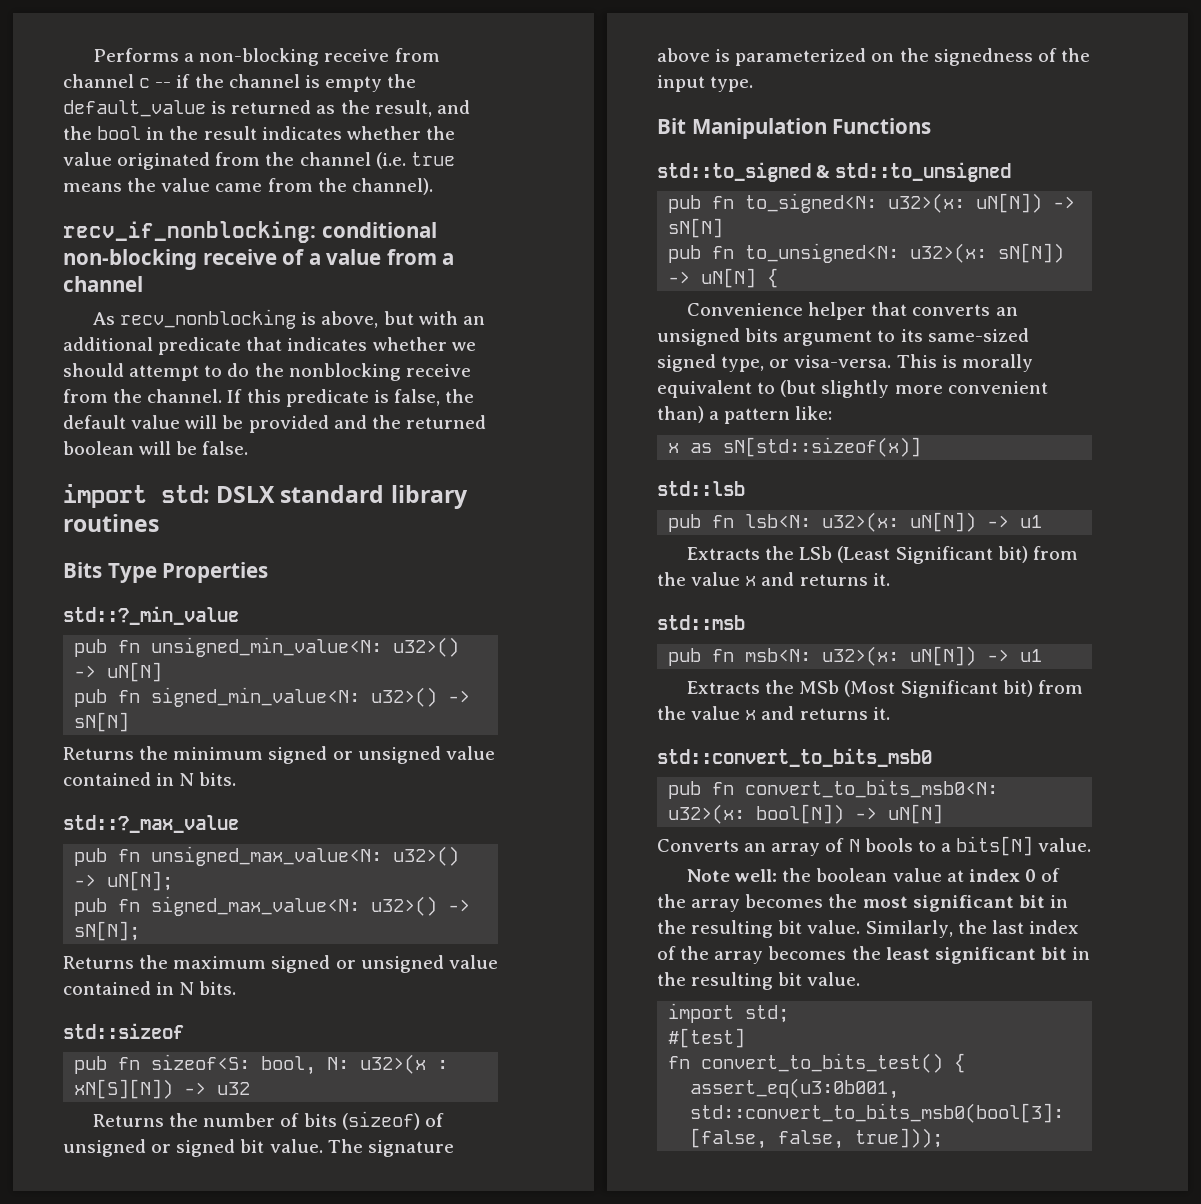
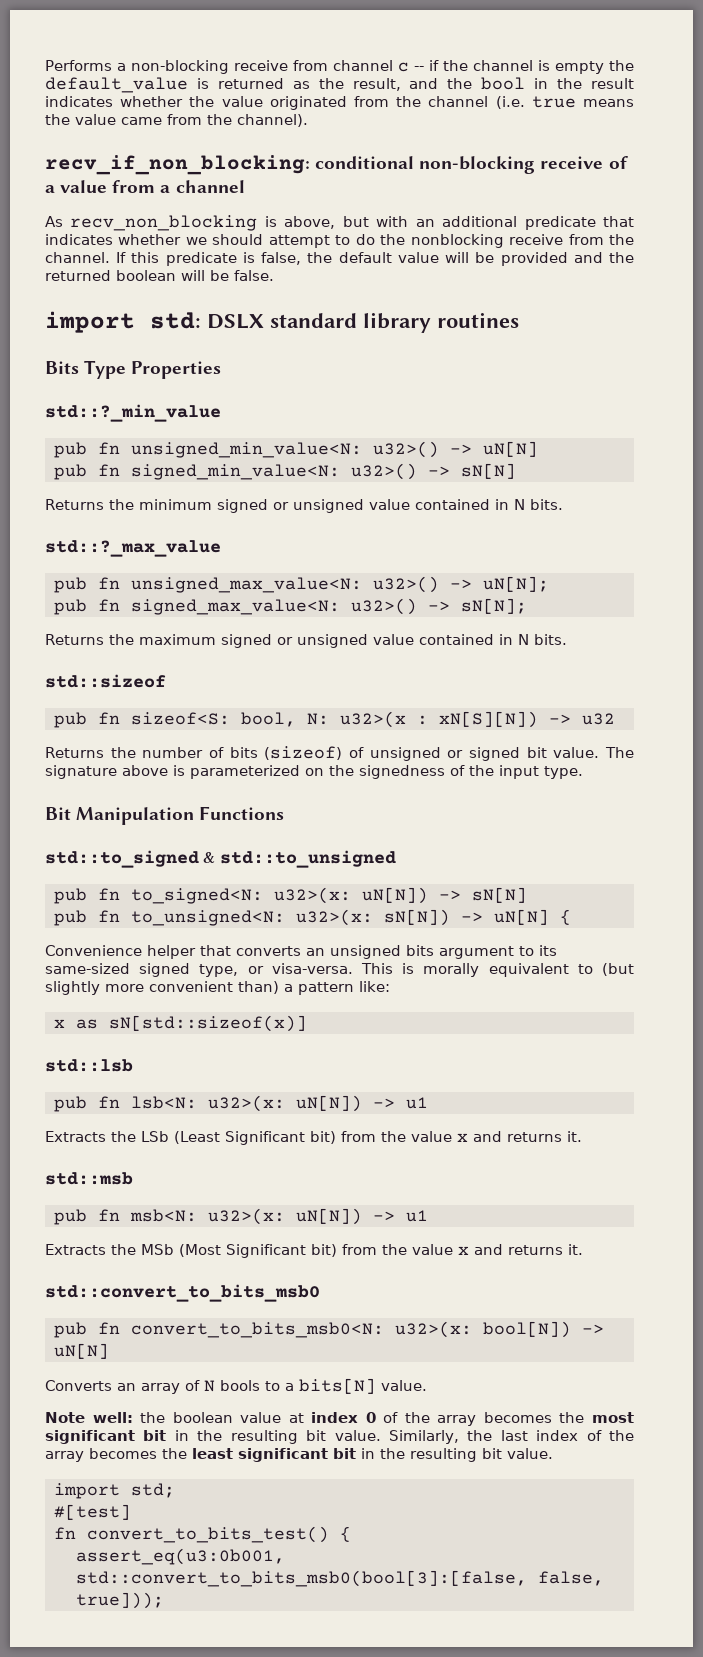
[63,221,316,243] recv_if_nonblocking: -> [45,155,310,175] recv_if_non_blocking:
[120,309,297,329] recv_nonblocking -> [70,215,258,231] recv_non_blocking

